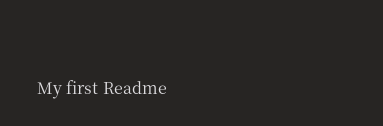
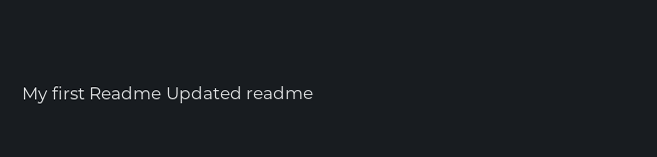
(167, 87) none -> [165,86,315,104] Updated readme

